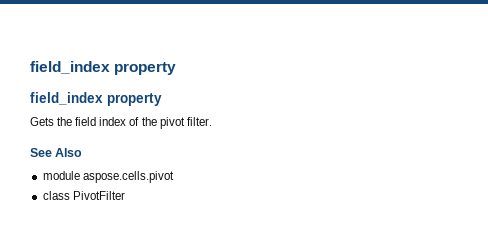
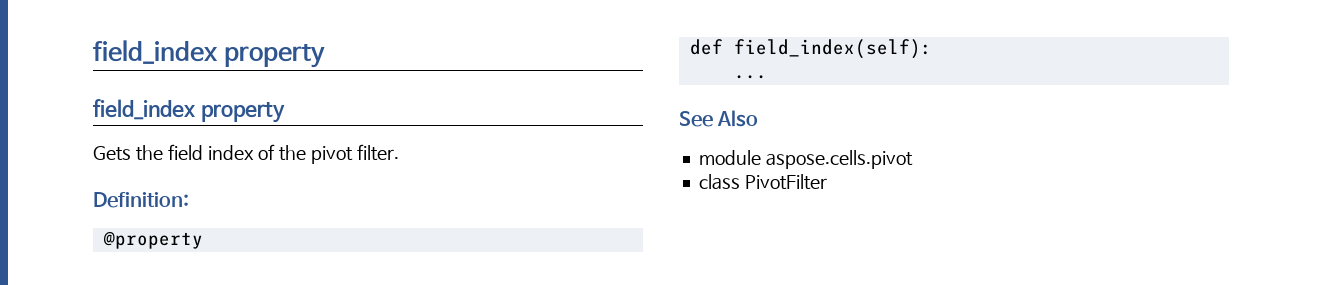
(212, 121) none -> [93,192,189,208] [102,231,203,249] [689,39,932,59] [733,75,767,79] // Definition: // @property // def field_index(self): // ...

